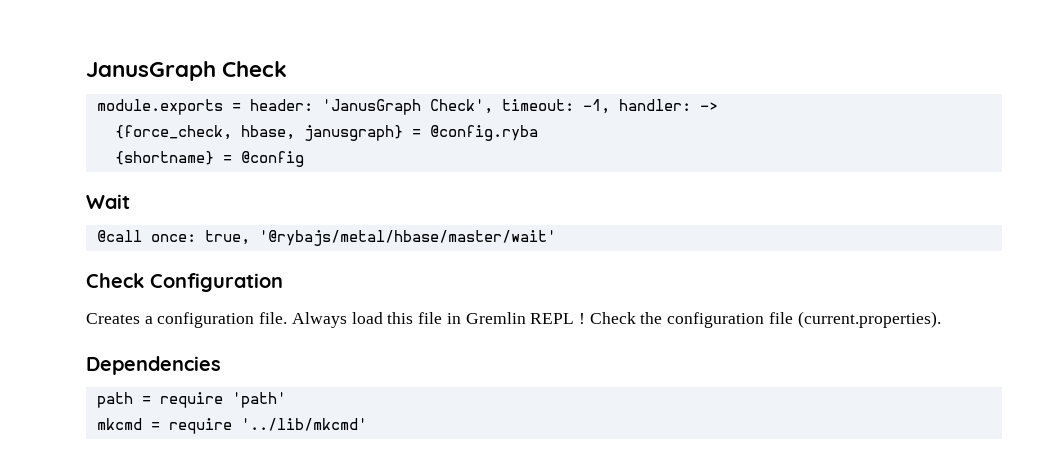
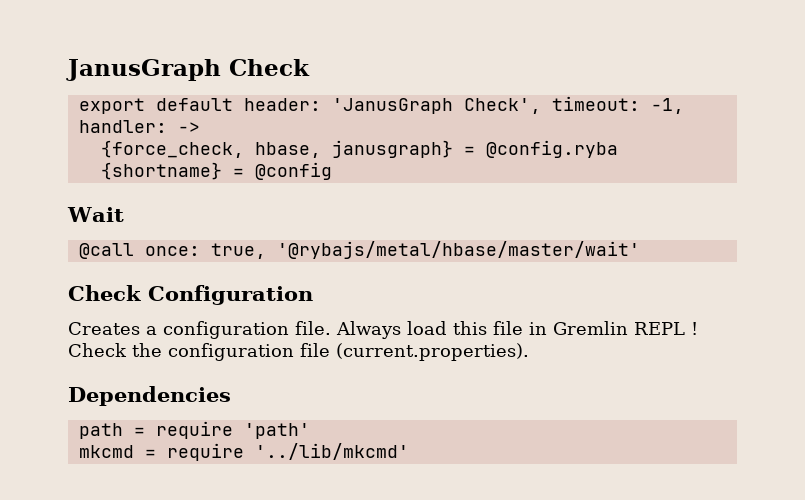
[96,99,241,115] module.exports = -> [78,98,233,114] export default

